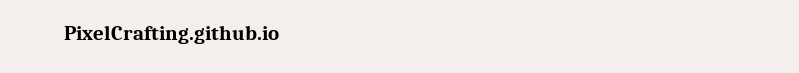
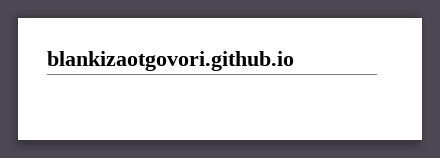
[64,25,279,44] PixelCrafting.github.io -> [47,51,294,71] blankizaotgovori.github.io

